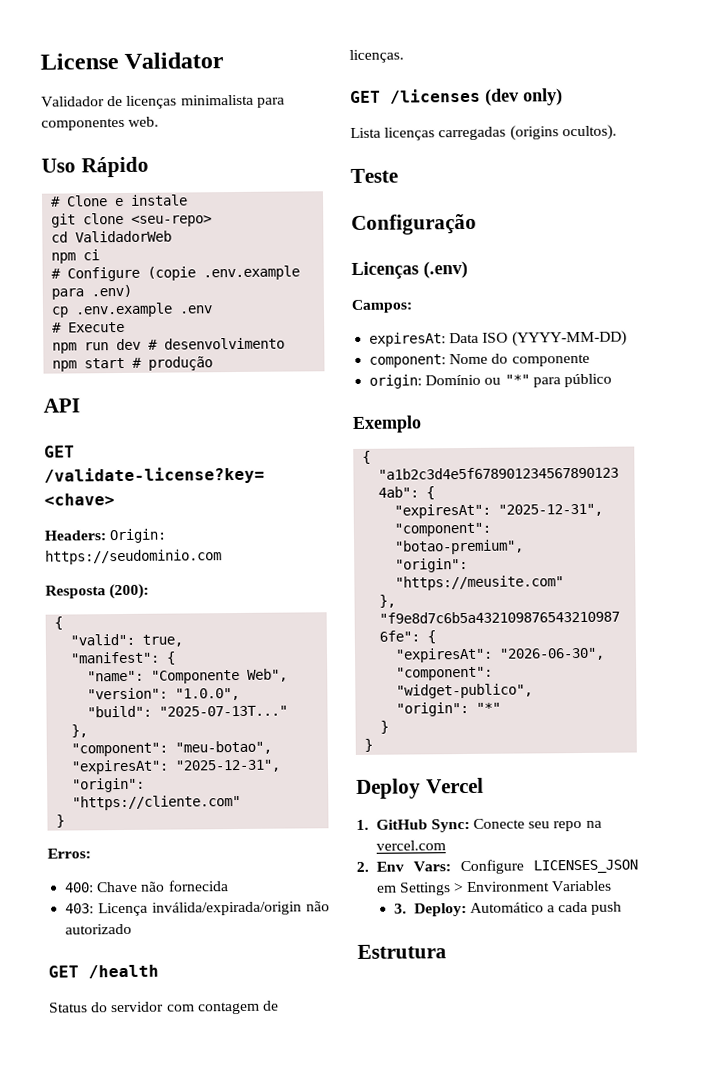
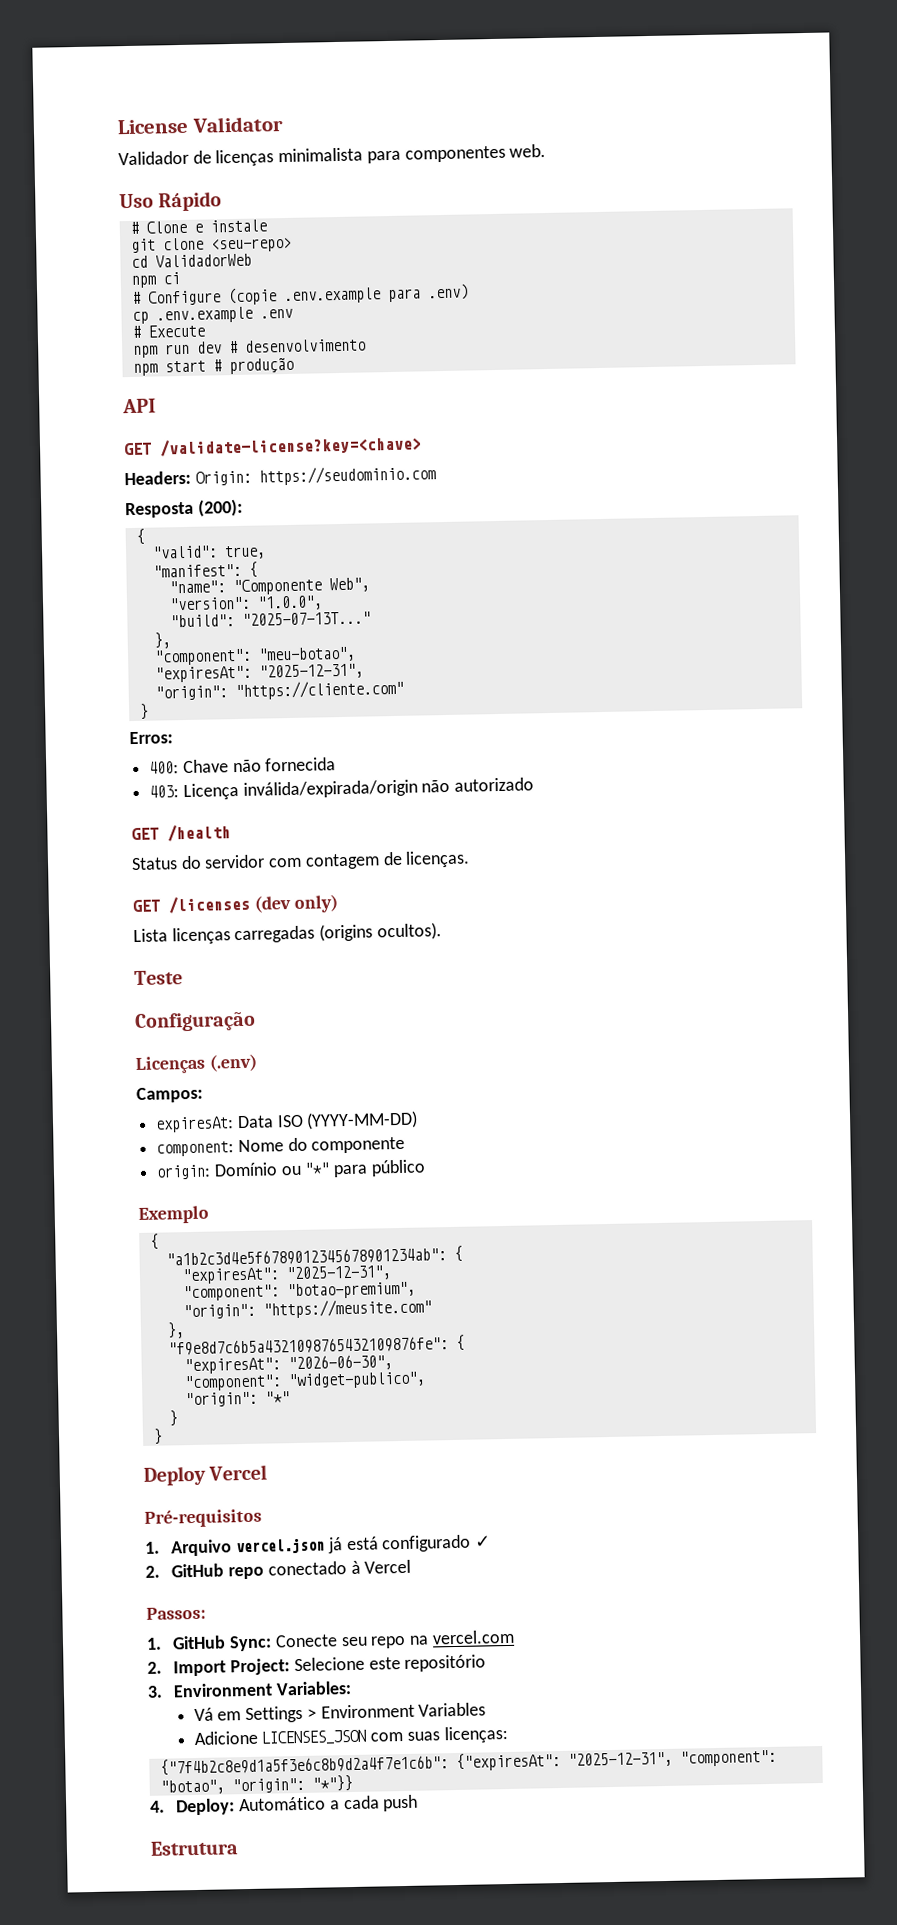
(484, 785) none -> [144,1508,262,1528] [145,1534,492,1557] [145,1559,412,1580] [146,1606,206,1620] // Pré-requisitos // 1. Arquivo vercel.json já está configurado ✓ // 2. GitHub repo conectado à Vercel // Passos:
[375,859,638,875] Env Vars: Configure LICENSES_JSON -> [173,1654,487,1677] [147,1680,353,1698] [193,1707,214,1722] Import Project: Selecione este repositório // 3. Environment Variables: // Vá
[393,903,407,914] 3. -> [193,1726,508,1746] [159,1749,777,1776] [159,1774,353,1795] [150,1800,165,1813] Adicione LICENSES_JSON com suas licenças: // {"7f4b2c8e9d1a5f3e6c8b9d2a4f7e1c6b": {"expiresAt": "2025-12-31", "component": "botao", "origin": "*"}} // 4.

